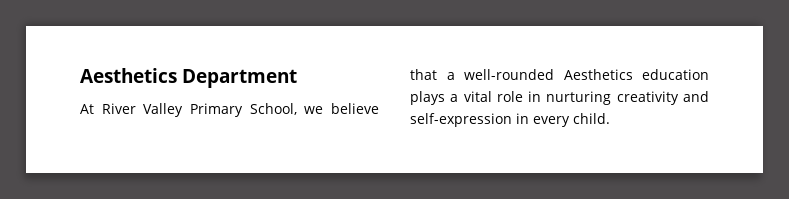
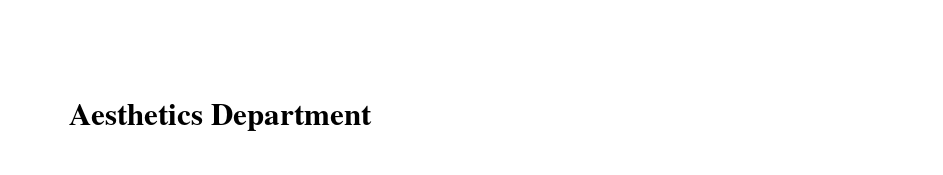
[80,103,379,117] [410,69,709,80] [410,91,709,105] [410,113,610,127] // At River Valley Primary School, we believe that a well-rounded Aesthetics education plays a vital role in nurturing creativity and self-expression in every child. -> (373, 117) none

